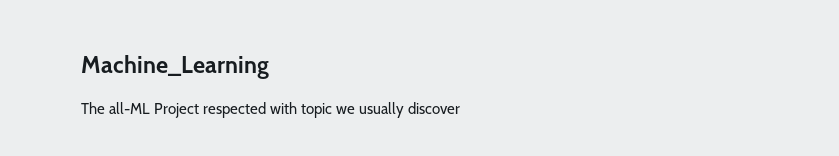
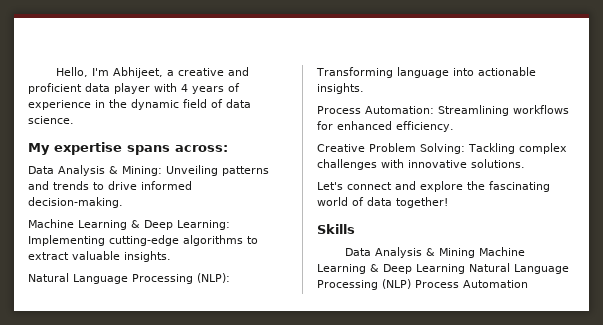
[81,55,269,79] [81,102,461,118] Machine_Learning // The all-ML Project respected with topic we usually discover -> [55,67,249,78] [28,83,240,94] [28,99,251,110] [28,116,74,124] [28,142,228,155] [28,165,269,176] [28,181,192,190] [28,197,123,208] [28,219,230,230] [28,235,258,246] [28,251,171,262] [28,273,230,284] [316,67,536,78] [317,83,364,94] [317,105,569,116] [317,121,454,132] [317,143,567,154] [317,159,525,170] [317,181,550,192] [317,197,448,208] [317,224,355,234] [344,247,525,258] [317,263,569,274] [317,279,528,290] Hello, I'm Abhijeet, a creative and proficient data player with 4 years of experience in the dynamic field of data science. // My expertise spans across: // Data Analysis & Mining: Unveiling patterns and trends to drive informed decision-making. // Machine Learning & Deep Learning: Implementing cutting-edge algorithms to extract valuable insights. // Natural Language Processing (NLP): Transforming language into actionable insights. // Process Automation: Streamlining workflows for enhanced efficiency. // Creative Problem Solving: Tackling complex challenges with innovative solutions. // Let's connect and explore the fascinating world of data together! // Skills // Data Analysis & Mining Machine Learning & Deep Learning Natural Language Processing (NLP) Process Automation

